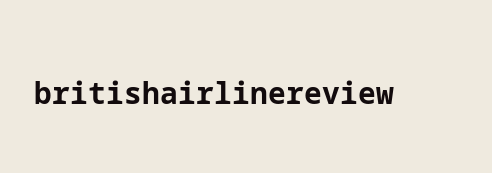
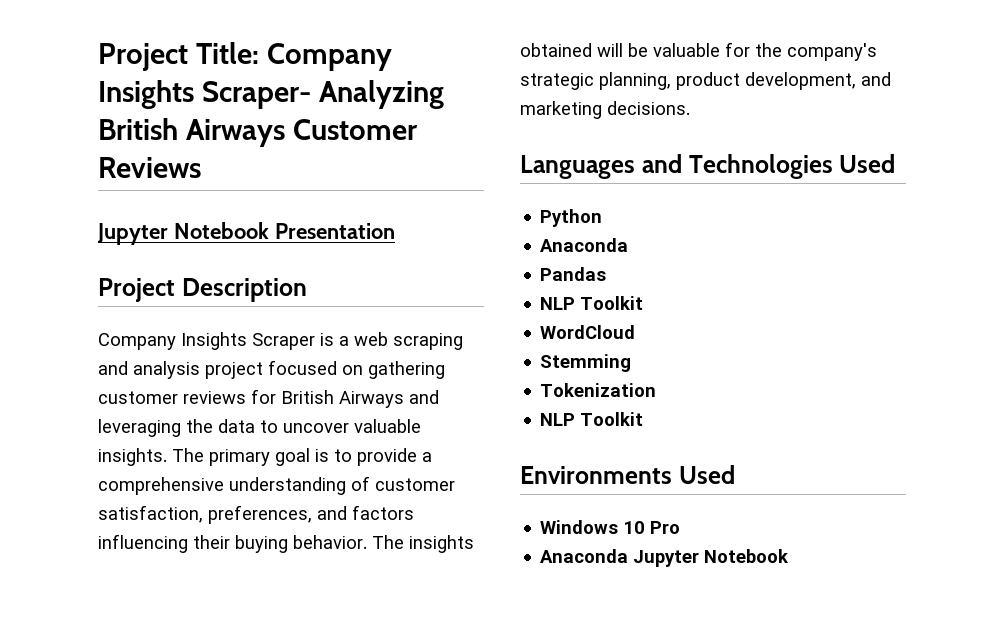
[34,80,394,104] britishairlinereview -> [98,42,392,71] [98,80,444,109] [98,118,418,147] [98,157,201,178] [97,222,395,245] [98,278,307,302] [98,332,463,350] [98,360,445,379] [98,389,439,408] [98,419,421,437] [98,448,432,466] [98,476,455,495] [98,505,414,524] [98,534,474,553] [520,42,877,61] [520,72,891,90] [520,101,690,119] [520,154,896,179] [540,209,603,227] [540,238,629,252] [540,267,607,281] [540,296,644,310] [540,325,636,339] [540,354,632,372] [540,383,657,397] [540,412,644,426] [520,465,735,484] [540,520,681,534] [540,549,790,567] Project Title: Company Insights Scraper- Analyzing British Airways Customer Reviews // Jupyter Notebook Presentation // Project Description // Company Insights Scraper is a web scraping and analysis project focused on gathering customer reviews for British Airways and leveraging the data to uncover valuable insights. The primary goal is to provide a comprehensive understanding of customer satisfaction, preferences, and factors influencing their buying behavior. The insights obtained will be valuable for the company's strategic planning, product development, and marketing decisions. // Languages and Technologies Used // Python // Anaconda // Pandas // NLP Toolkit // WordCloud // Stemming // Tokenization // NLP Toolkit // Environments Used // Windows 10 Pro // Anaconda Jupyter Notebook

